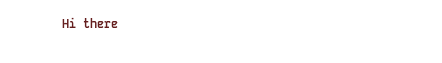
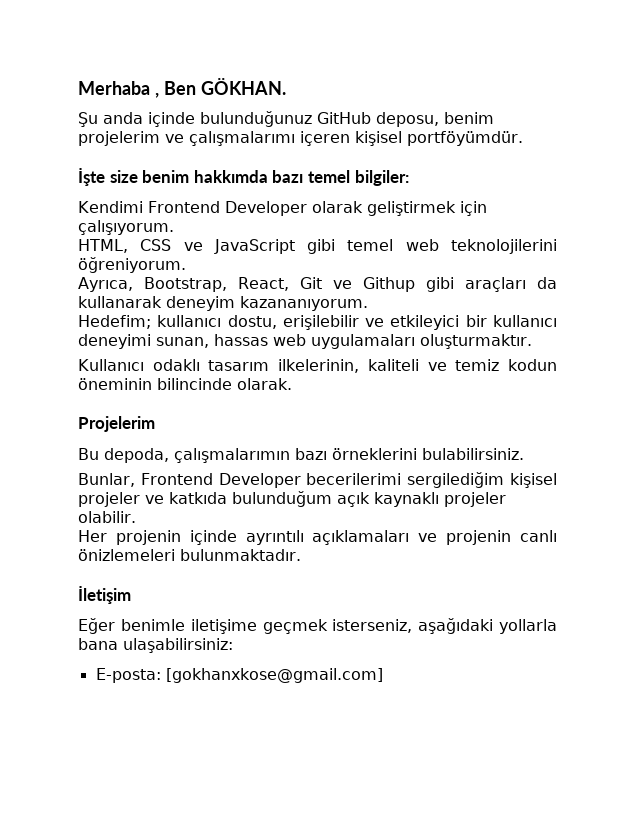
[62,17,118,28] Hi there -> [78,78,286,98] [78,111,494,127] [78,131,523,146] [78,168,409,186] [78,201,487,216] [78,220,174,235] [78,239,557,254] [78,257,186,273] [78,277,557,292] [78,296,368,311] [78,315,557,330] [78,334,532,349] [78,359,557,373] [78,378,292,390] [78,416,155,432] [78,448,524,463] [78,472,557,488] [78,491,506,507] [78,511,136,523] [78,530,557,545] [78,549,301,561] [78,586,131,604] [78,618,557,634] [78,638,233,653] [95,668,383,683] Merhaba , Ben GÖKHAN. // Şu anda içinde bulunduğunuz GitHub deposu, benim projelerim ve çalışmalarımı içeren kişisel portföyümdür. // İşte size benim hakkımda bazı temel bilgiler: // Kendimi Frontend Developer olarak geliştirmek için çalışıyorum. // HTML, CSS ve JavaScript gibi temel web teknolojilerini öğreniyorum. // Ayrıca, Bootstrap, React, Git ve Githup gibi araçları da kullanarak deneyim kazananıyorum. // Hedefim; kullanıcı dostu, erişilebilir ve etkileyici bir kullanıcı deneyimi sunan, hassas web uygulamaları oluşturmaktır. // Kullanıcı odaklı tasarım ilkelerinin, kaliteli ve temiz kodun öneminin bilincinde olarak. // Projelerim // Bu depoda, çalışmalarımın bazı örneklerini bulabilirsiniz. // Bunlar, Frontend Developer becerilerimi sergilediğim kişisel projeler ve katkıda bulunduğum açık kaynaklı projeler olabilir. // Her projenin içinde ayrıntılı açıklamaları ve projenin canlı önizlemeleri bulunmaktadır. // İletişim // Eğer benimle iletişime geçmek isterseniz, aşağıdaki yollarla bana ulaşabilirsiniz: // E-posta: [gokhanxkose@gmail.com]

